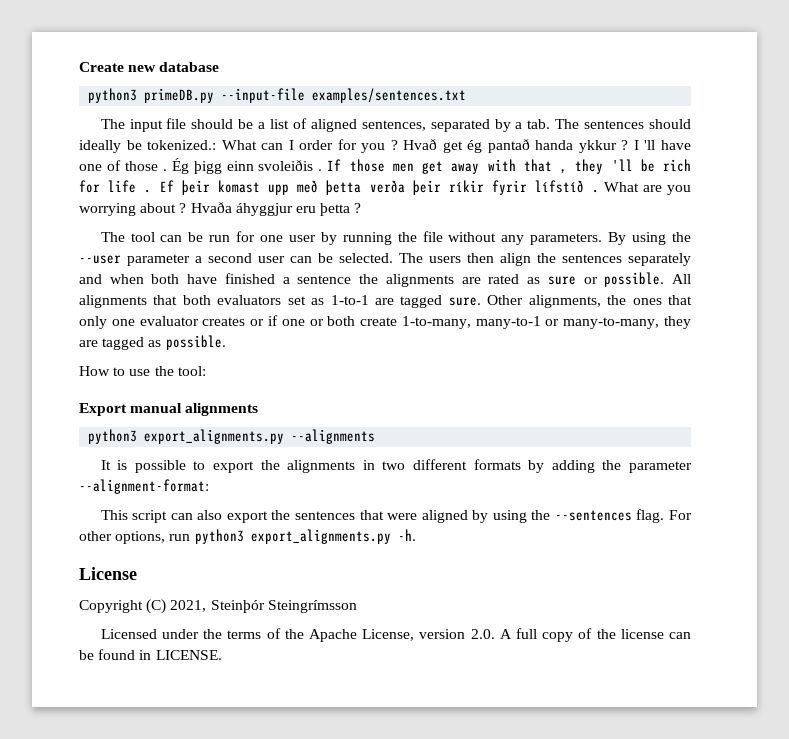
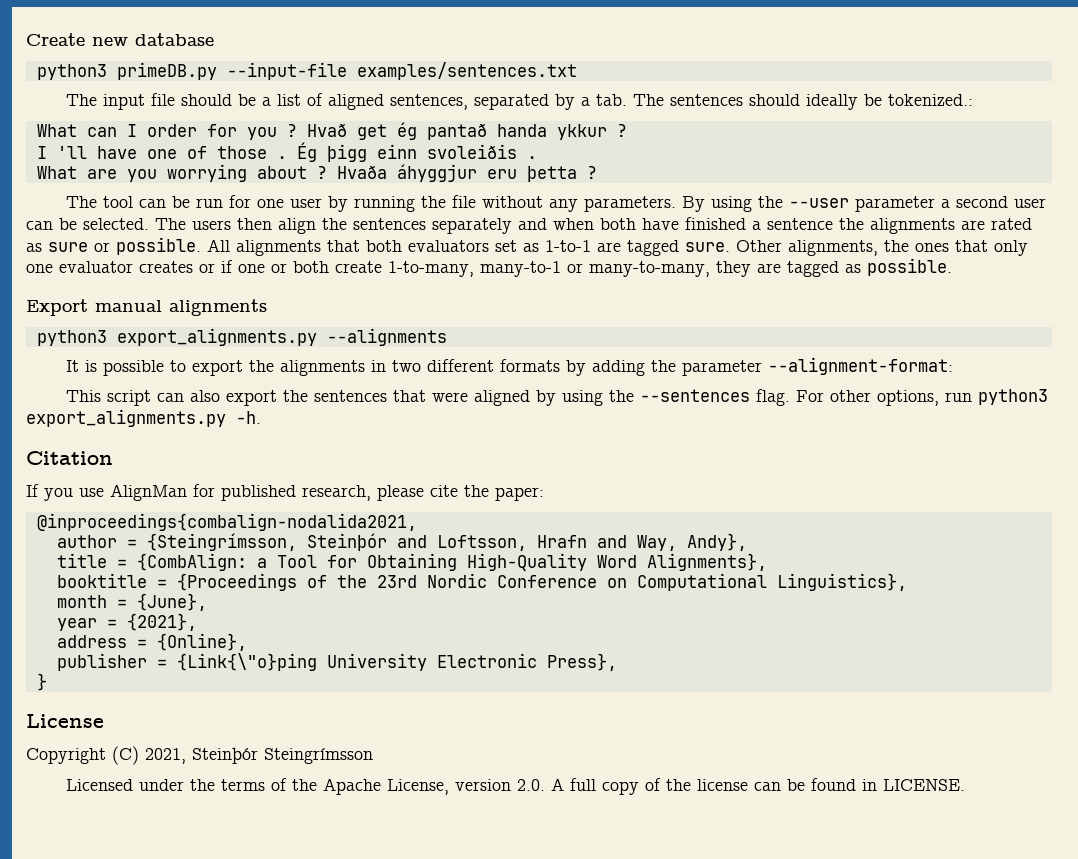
(217, 145) none -> (974, 100) //
(629, 145) none -> (627, 130) //
[327,159,691,174] [79,180,600,195] If those men get away with that , they 'll be rich for life . Ef þeir komast upp með þetta verða þeir ríkir fyrir lífstíð . -> (537, 157) //
[79,366,206,376] // How to use the tool: -> (952, 267) none
(416, 535) none -> [26,451,113,465] [26,484,544,501] [36,513,417,531] [56,533,747,551] [56,553,767,571] [56,573,907,591] [56,593,207,611] [56,613,197,631] [56,633,247,651] [56,653,617,671] [36,673,47,691] // Citation // If you use AlignMan for published research, please cite the paper: // @inproceedings{combalign-nodalida2021, // author = {Steingrímsson, Steinþór and Loftsson, Hrafn and Way, Andy}, // title = {CombAlign: a Tool for Obtaining High-Quality Word Alignments}, // booktitle = {Proceedings of the 23rd Nordic Conference on Computational Linguistics}, // month = {June}, // year = {2021}, // address = {Online}, // publisher = {Link{\"o}ping University Electronic Press}, // }

